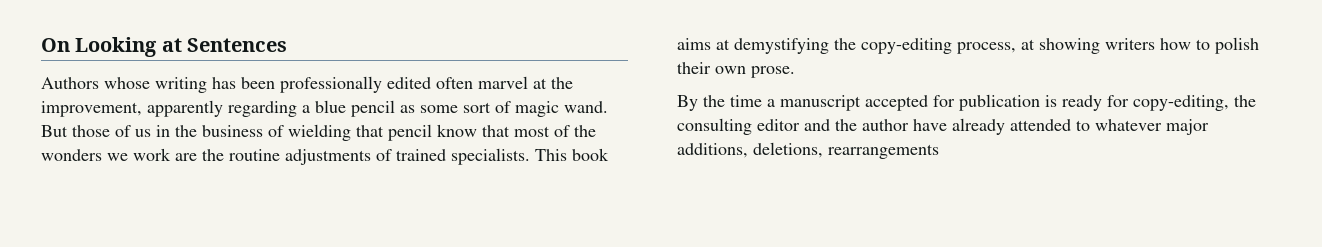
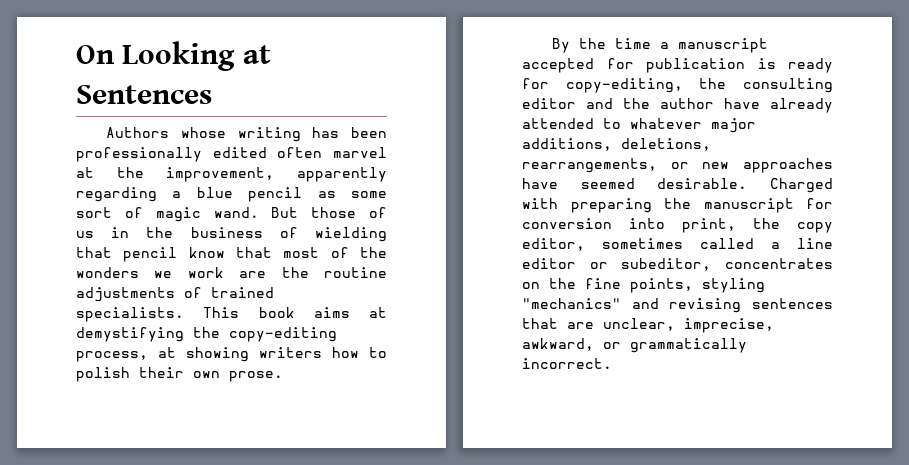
[828,144,939,159] rearrangements -> [522,158,833,173] [522,178,833,193] [522,198,833,213] [522,218,833,233] [522,238,833,251] [522,258,833,271] [522,278,765,293] [522,298,833,313] [522,318,774,333] [522,338,747,353] [522,358,612,369] rearrangements, or new approaches have seemed desirable. Charged with preparing the manuscript for conversion into print, the copy editor, sometimes called a line editor or subeditor, concentrates on the fine points, styling "mechanics" and revising sentences that are unclear, imprecise, awkward, or grammatically incorrect.

